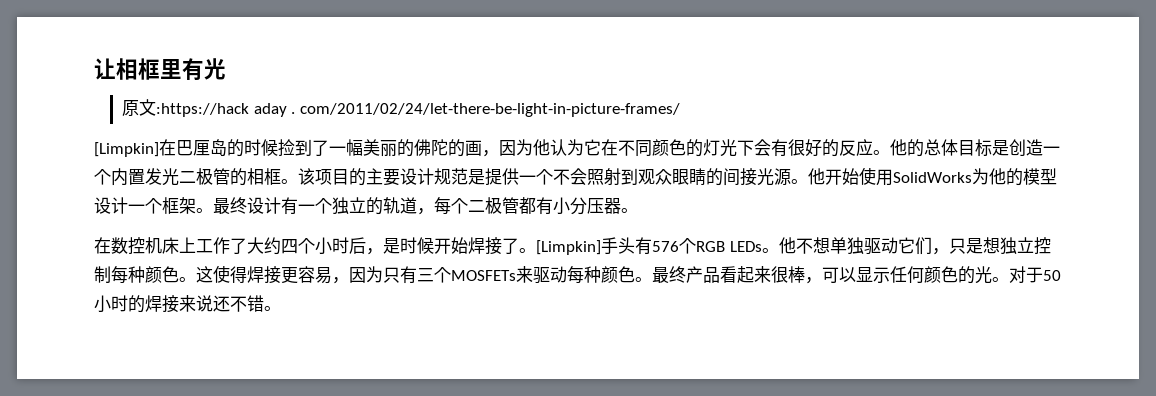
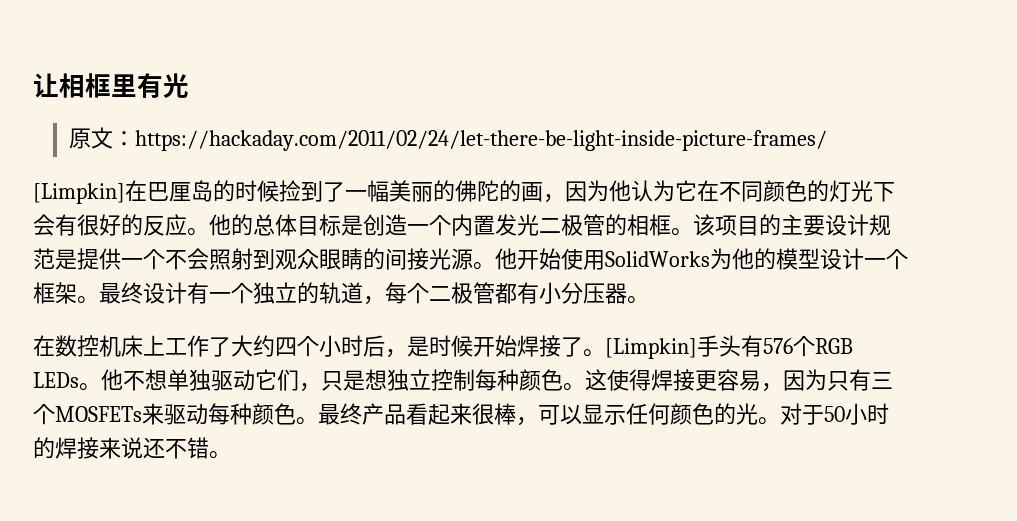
[155,103,680,117] :https://hack aday . com/2011/02/24/let-there-be-light-in-picture-frames/ -> [112,130,827,151] ：https://hackaday.com/2011/02/24/let-there-be-light-inside-picture-frames/

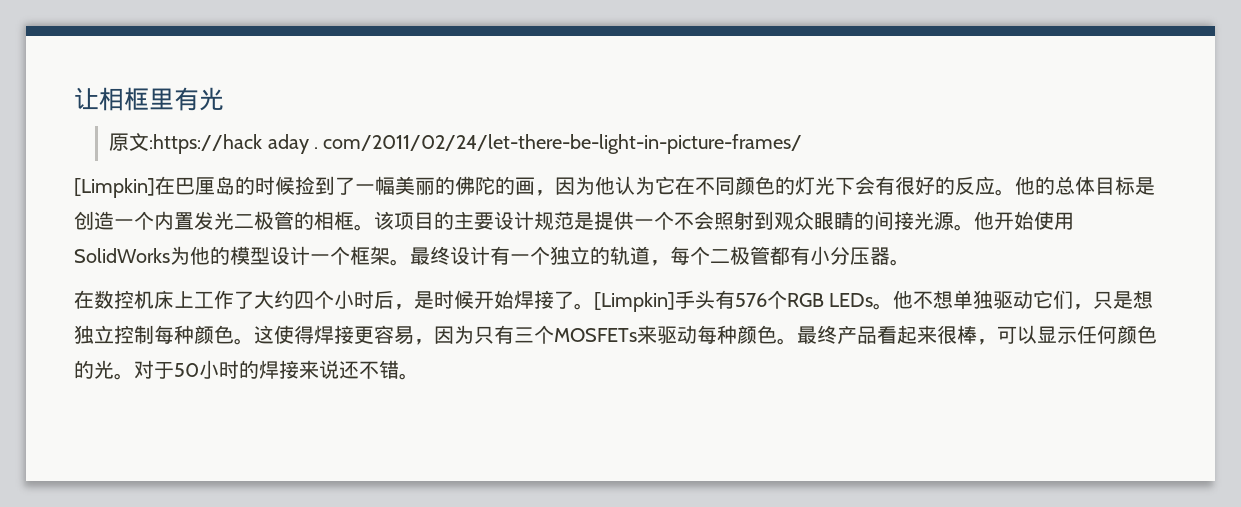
[112,130,827,151] ：https://hackaday.com/2011/02/24/let-there-be-light-inside-picture-frames/ -> [149,134,803,154] :https://hack aday . com/2011/02/24/let-there-be-light-in-picture-frames/

